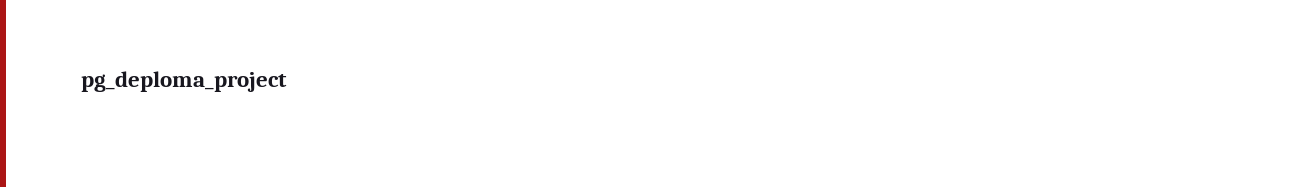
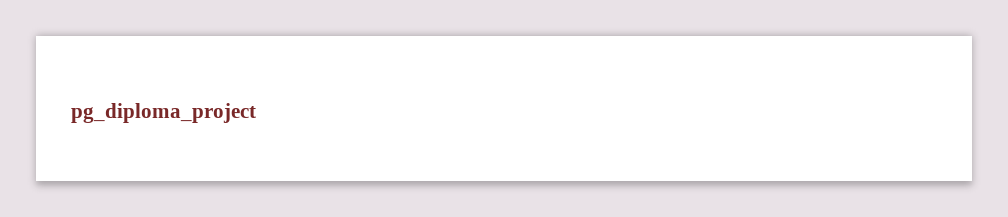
[81,71,287,92] pg_deploma_project -> [71,103,256,123] pg_diploma_project

